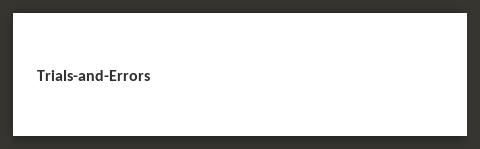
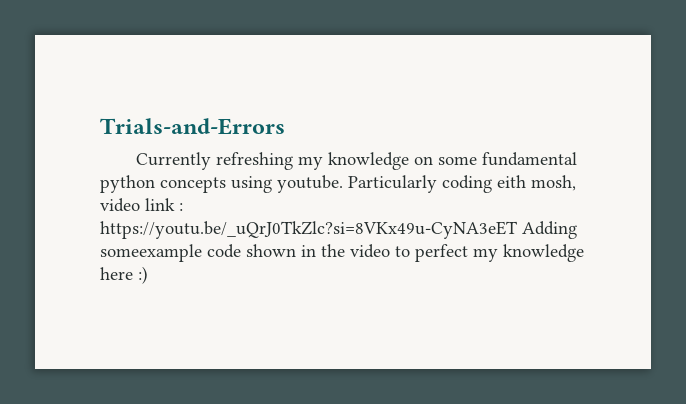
(150, 75) none -> [136,152,578,170] [100,175,576,193] [100,198,183,212] [100,221,577,239] [100,244,584,262] [100,266,148,284] // Currently refreshing my knowledge on some fundamental python concepts using youtube. Particularly coding eith mosh, video link : https://youtu.be/_uQrJ0TkZlc?si=8VKx49u-CyNA3eET Adding someexample code shown in the video to perfect my knowledge here :)

